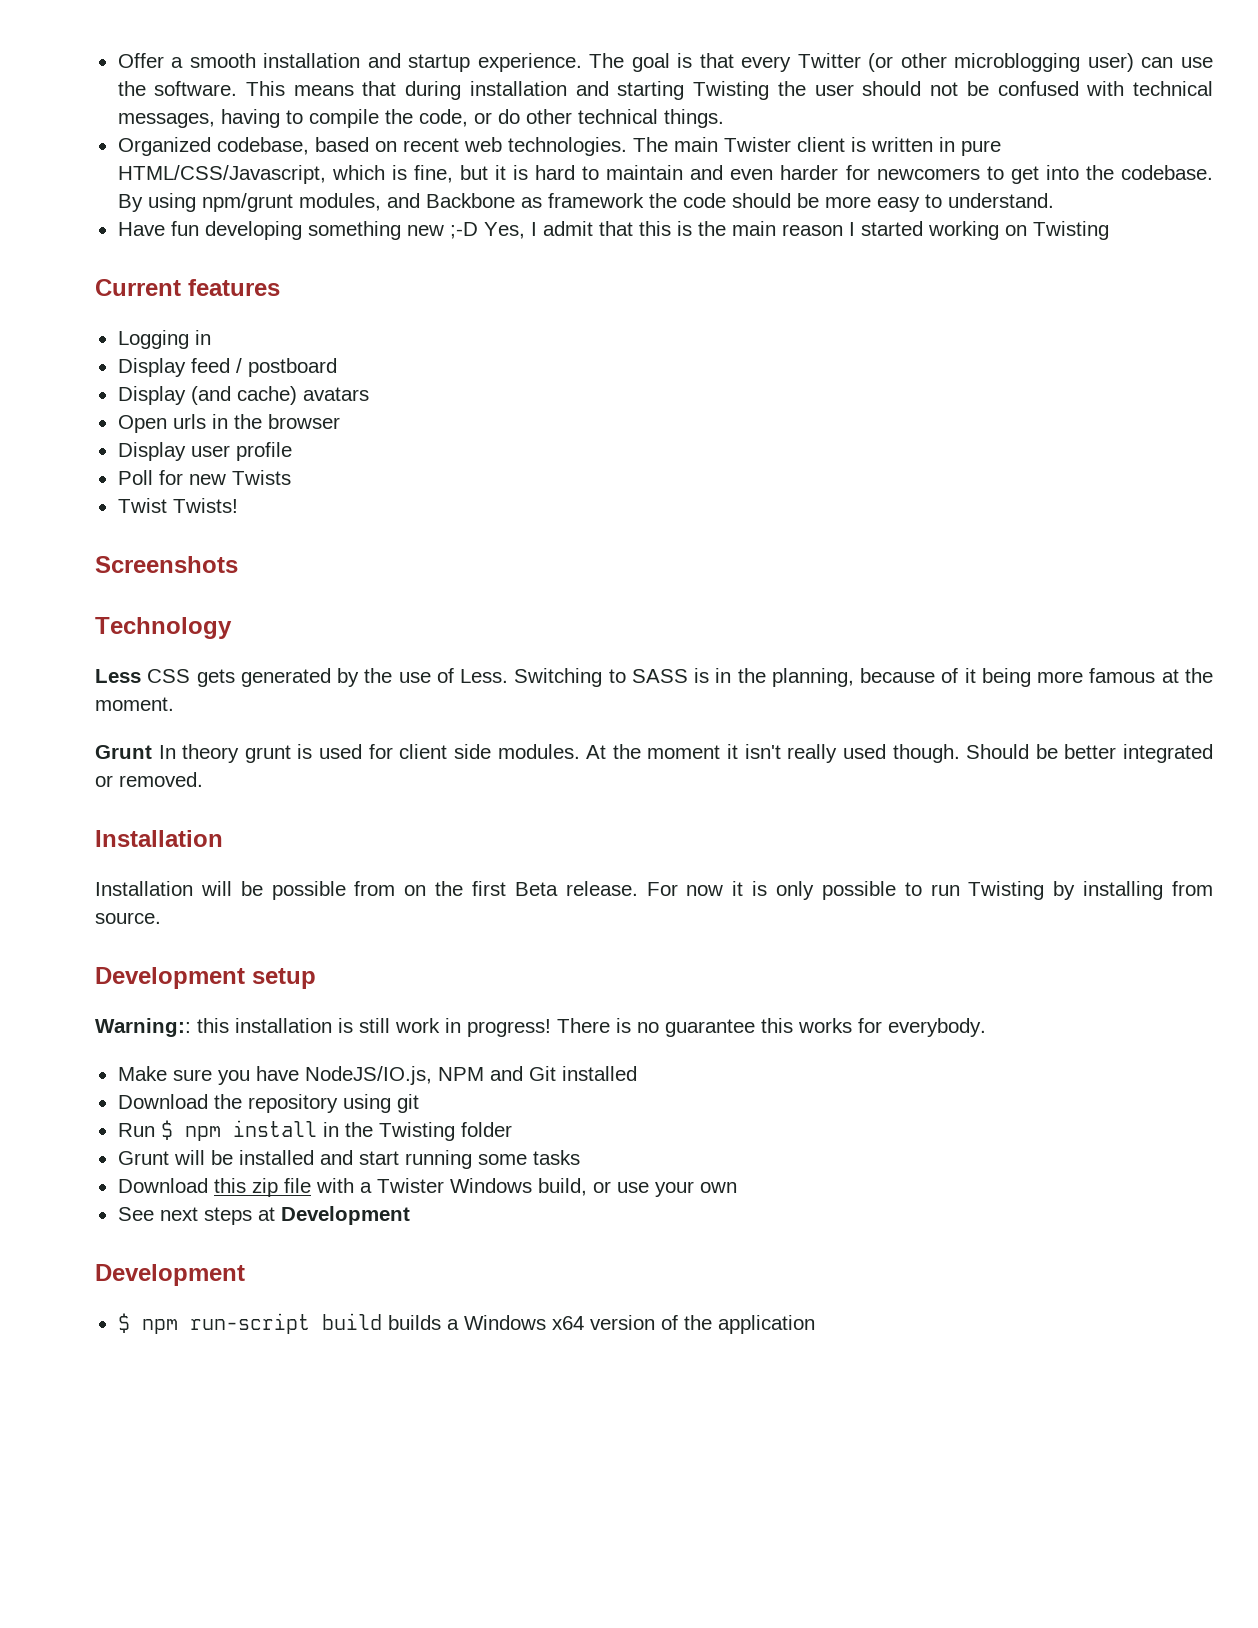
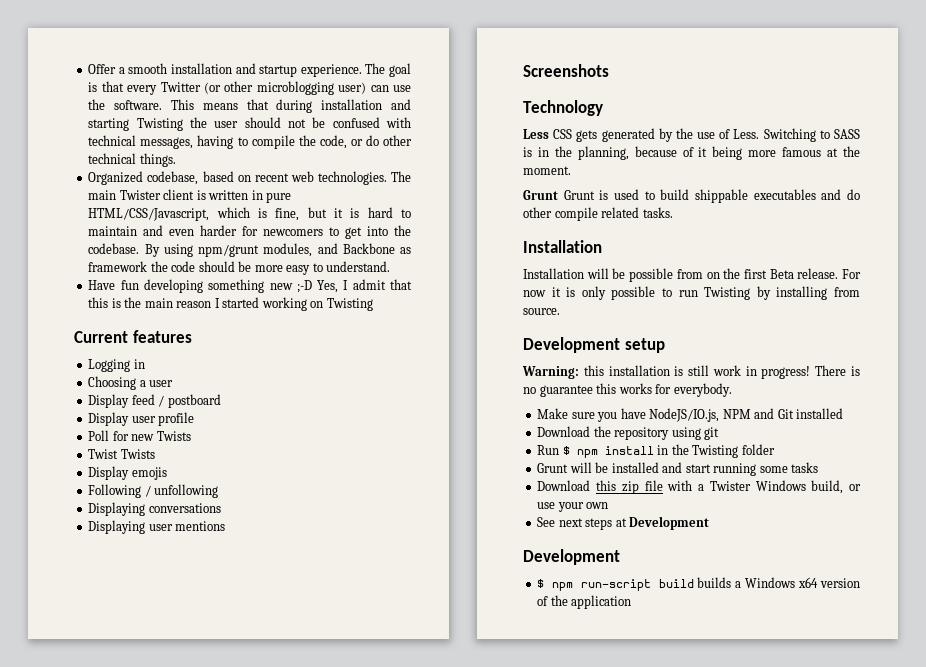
(211, 337) none -> [88,376,174,390] // Choosing a user
[117,386,369,405] [117,414,340,433] // Display (and cache) avatars // Open urls in the browser -> (221, 401) none
[172,498,238,513] Twists! -> [120,449,155,459] [88,466,167,480] [88,484,219,498] [88,502,221,516] [88,520,226,534] Twists // Display emojis // Following / unfollowing // Displaying conversations // Displaying user mentions
[158,744,1213,763] [95,772,203,787] In theory grunt is used for client side modules. At the moment it isn't really used though. Should be better integrated or removed. -> [563,189,860,203] [523,207,673,221] Grunt is used to build shippable executables and do other compile related tasks.
[95,1018,191,1037] Warning:: -> [522,366,579,379] Warning:

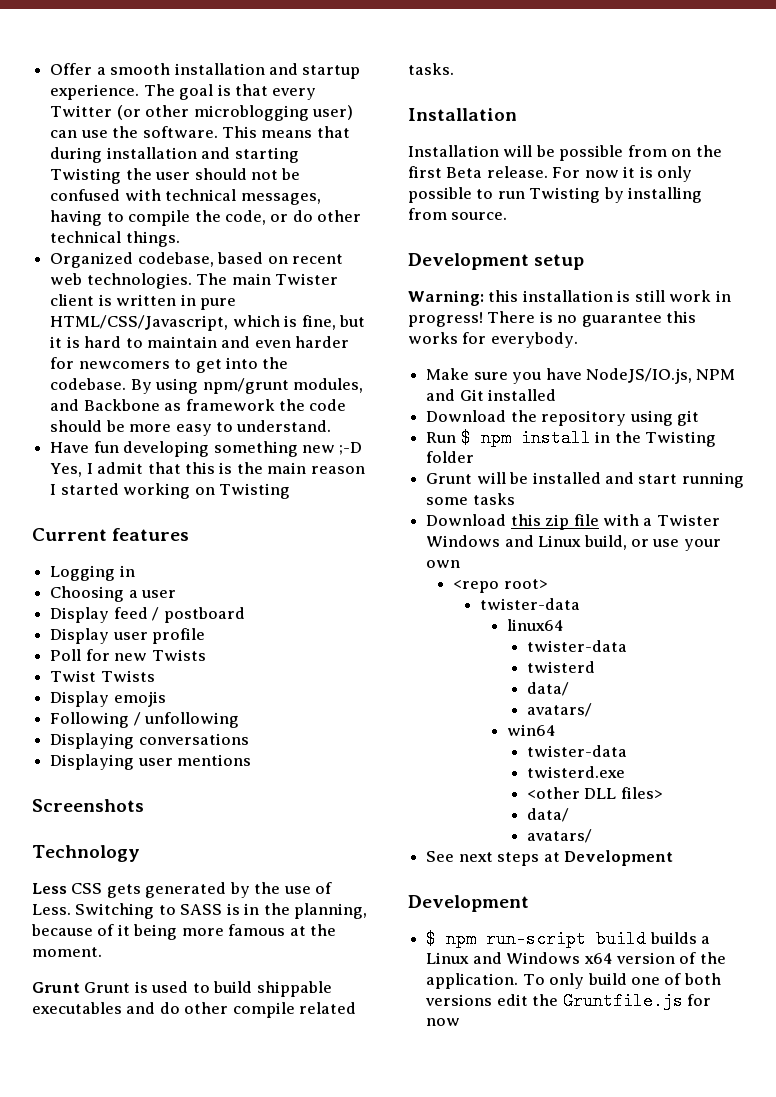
(806, 485) none -> [504,535,582,547] and Linux
(609, 505) none -> [453,579,548,593] [480,598,581,610] [507,619,565,631] [526,640,627,652] [526,661,595,673] [526,682,569,696] [526,703,592,717] [507,724,557,736] [526,745,627,757] [526,766,625,778] [526,787,663,799] [526,808,569,822] [526,829,592,843] // <repo root> // twister-data // linux64 // twister-data // twisterd // data/ // avatars/ // win64 // twister-data // twisterd.exe // <other DLL files> // data/ // avatars/
(742, 584) none -> [426,952,502,964] Linux and
[571,595,632,609] application -> [426,973,721,989] [425,992,711,1010] [426,1018,461,1026] application. To only build one of both versions edit the Gruntfile.js for now

